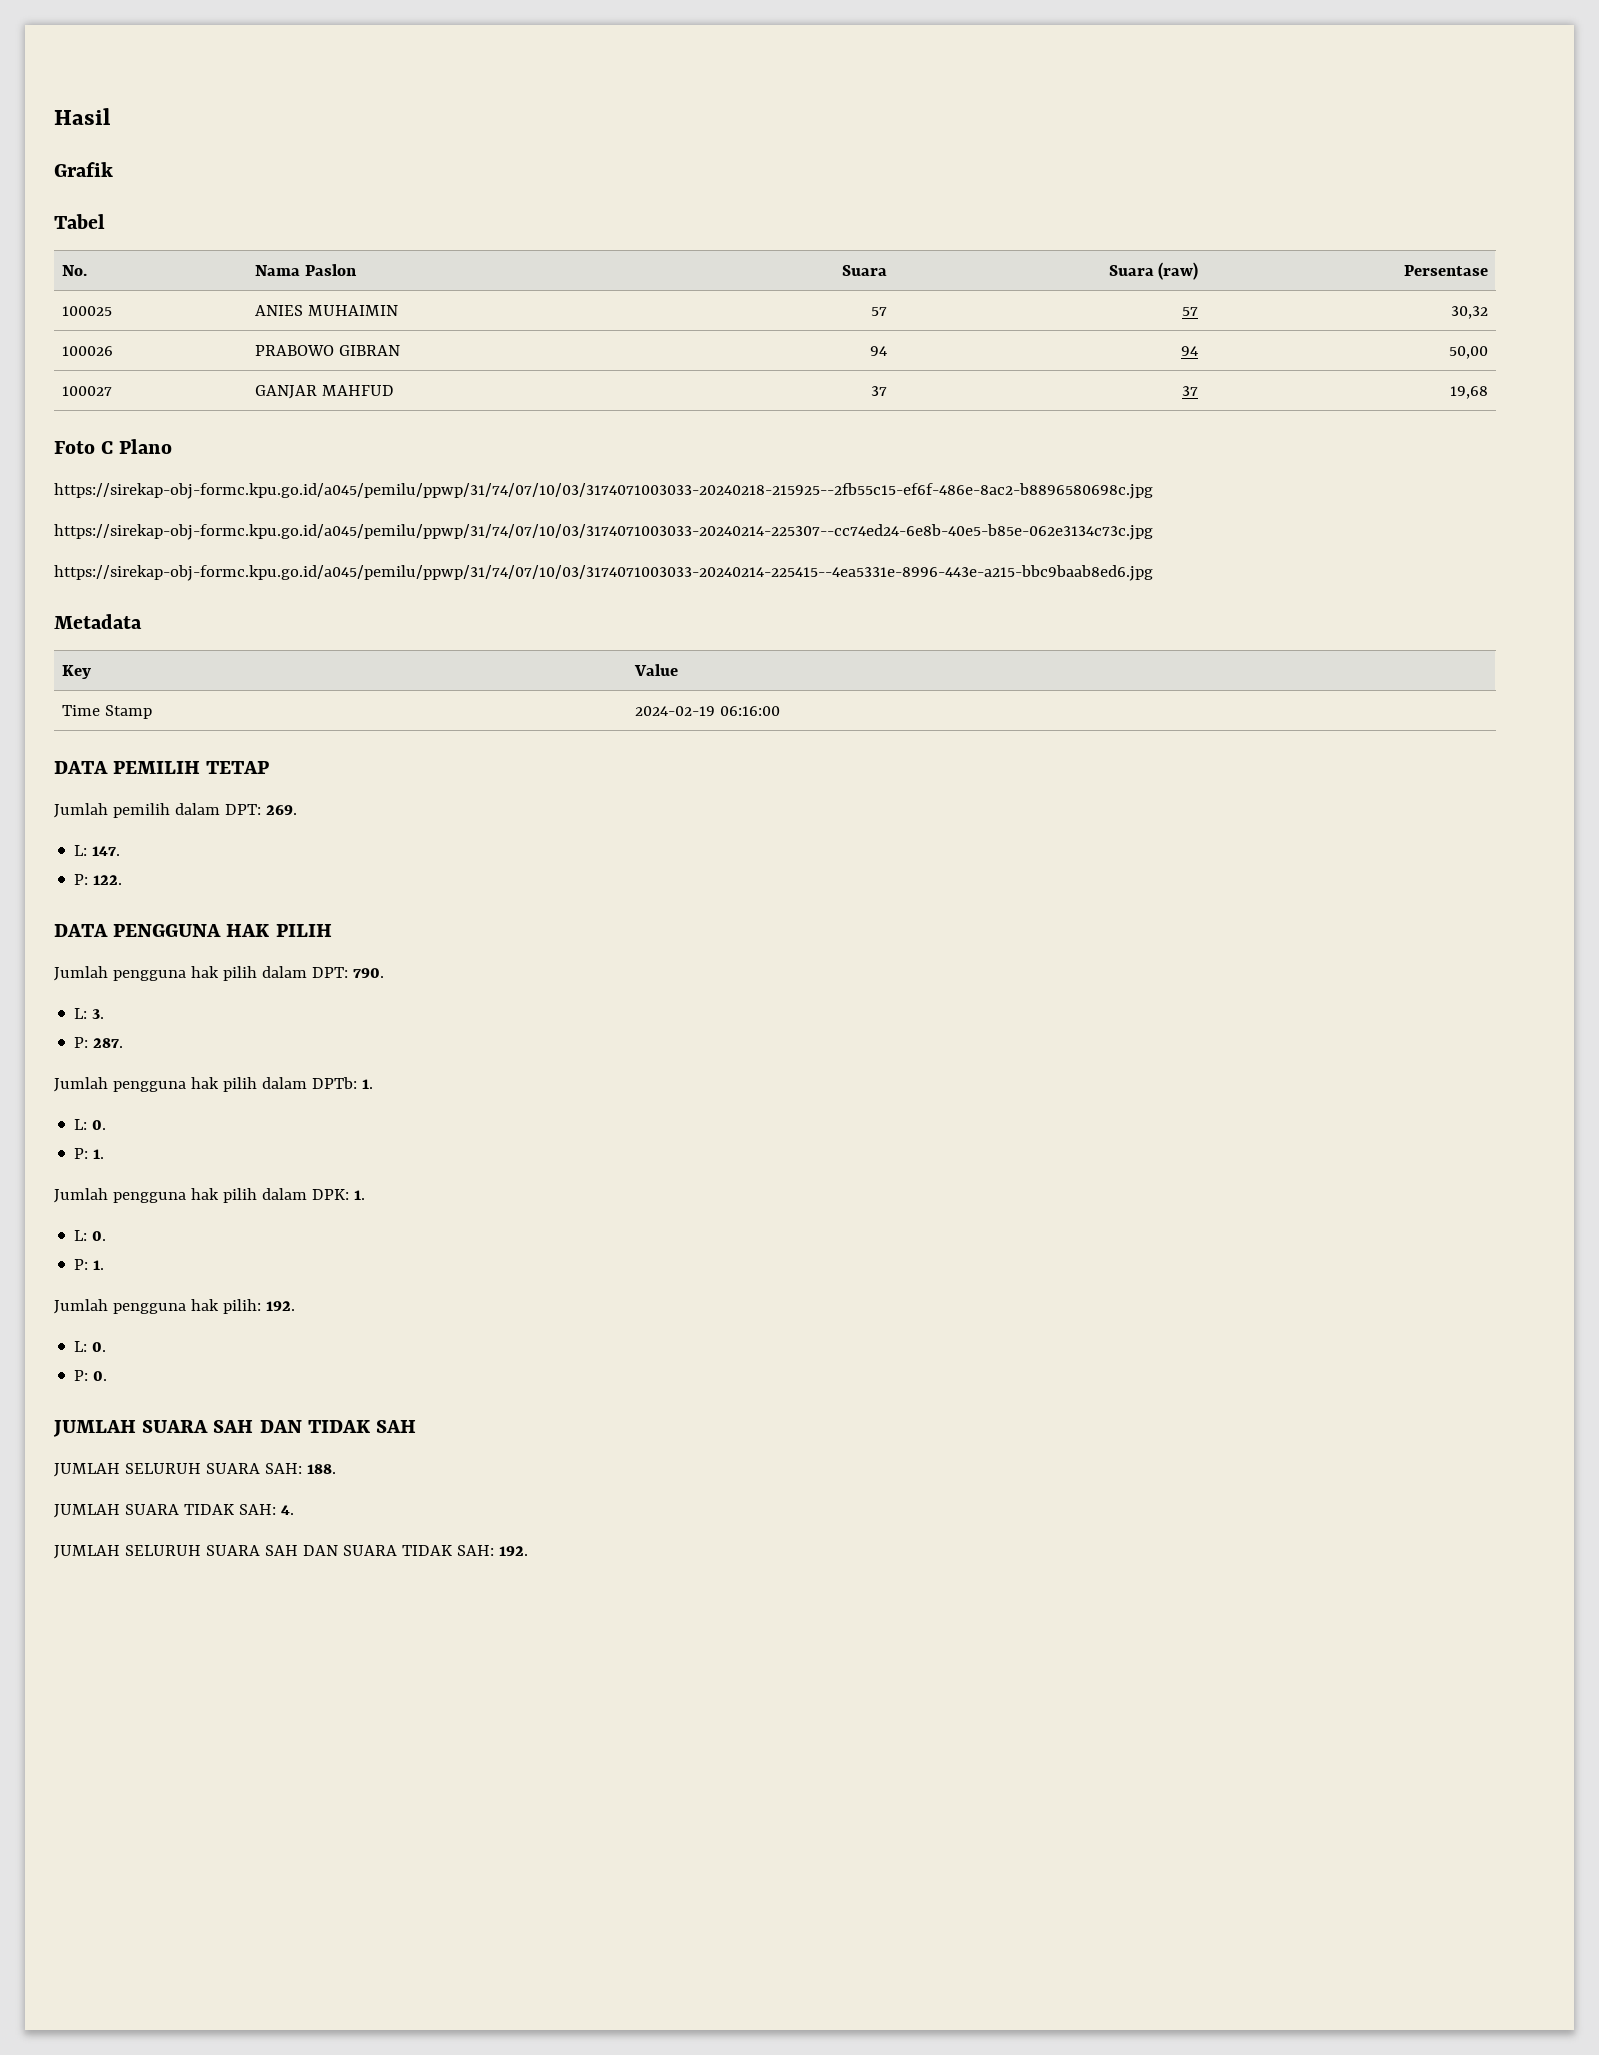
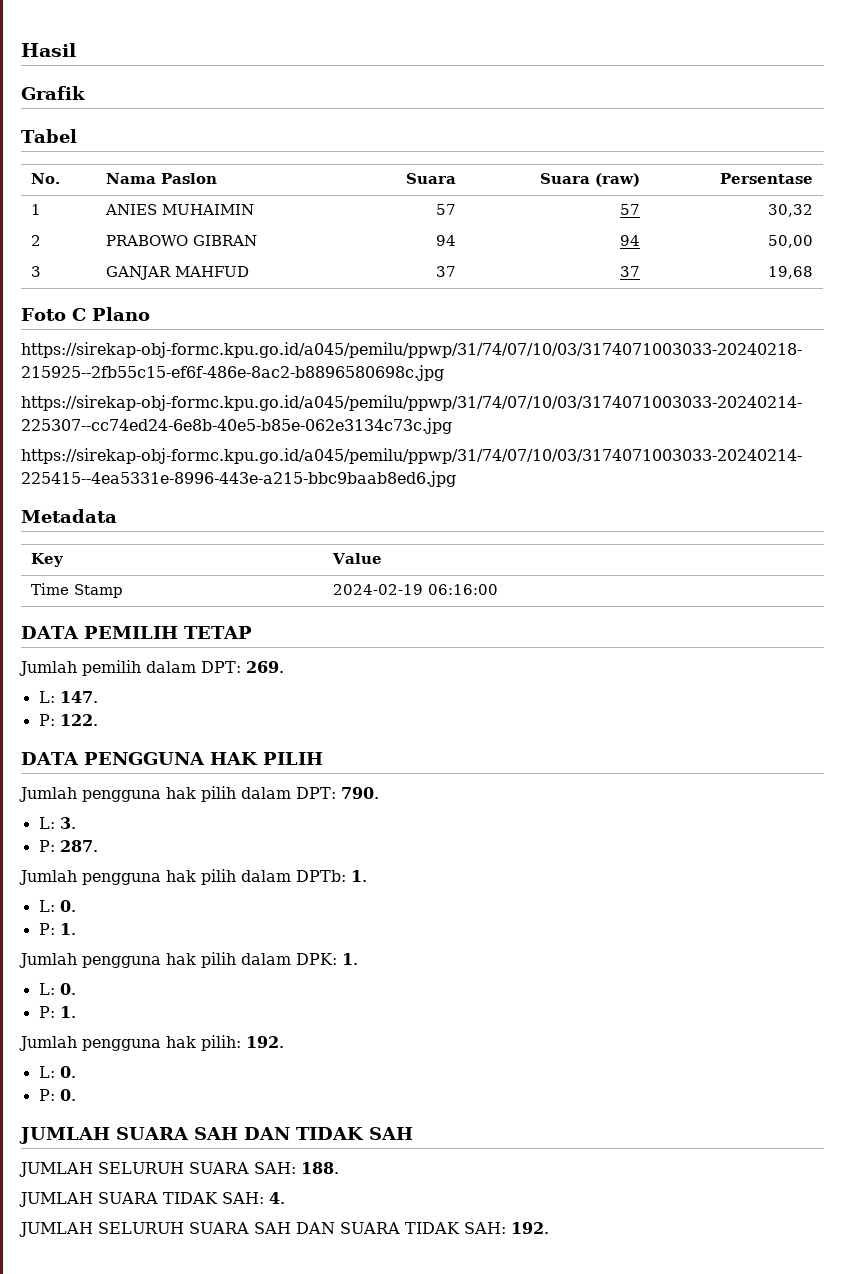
[61,306,112,316] 100025 -> [30,204,41,215] 1
[61,346,113,356] 100026 -> [30,235,41,246] 2
[61,386,112,396] 100027 -> [30,266,41,277] 3

